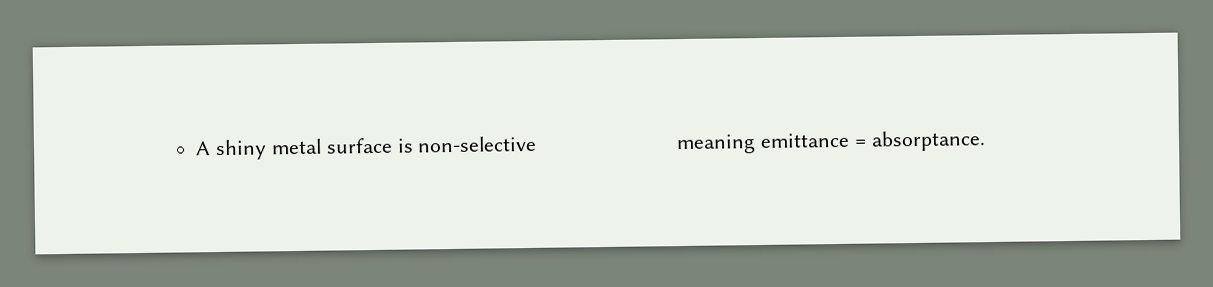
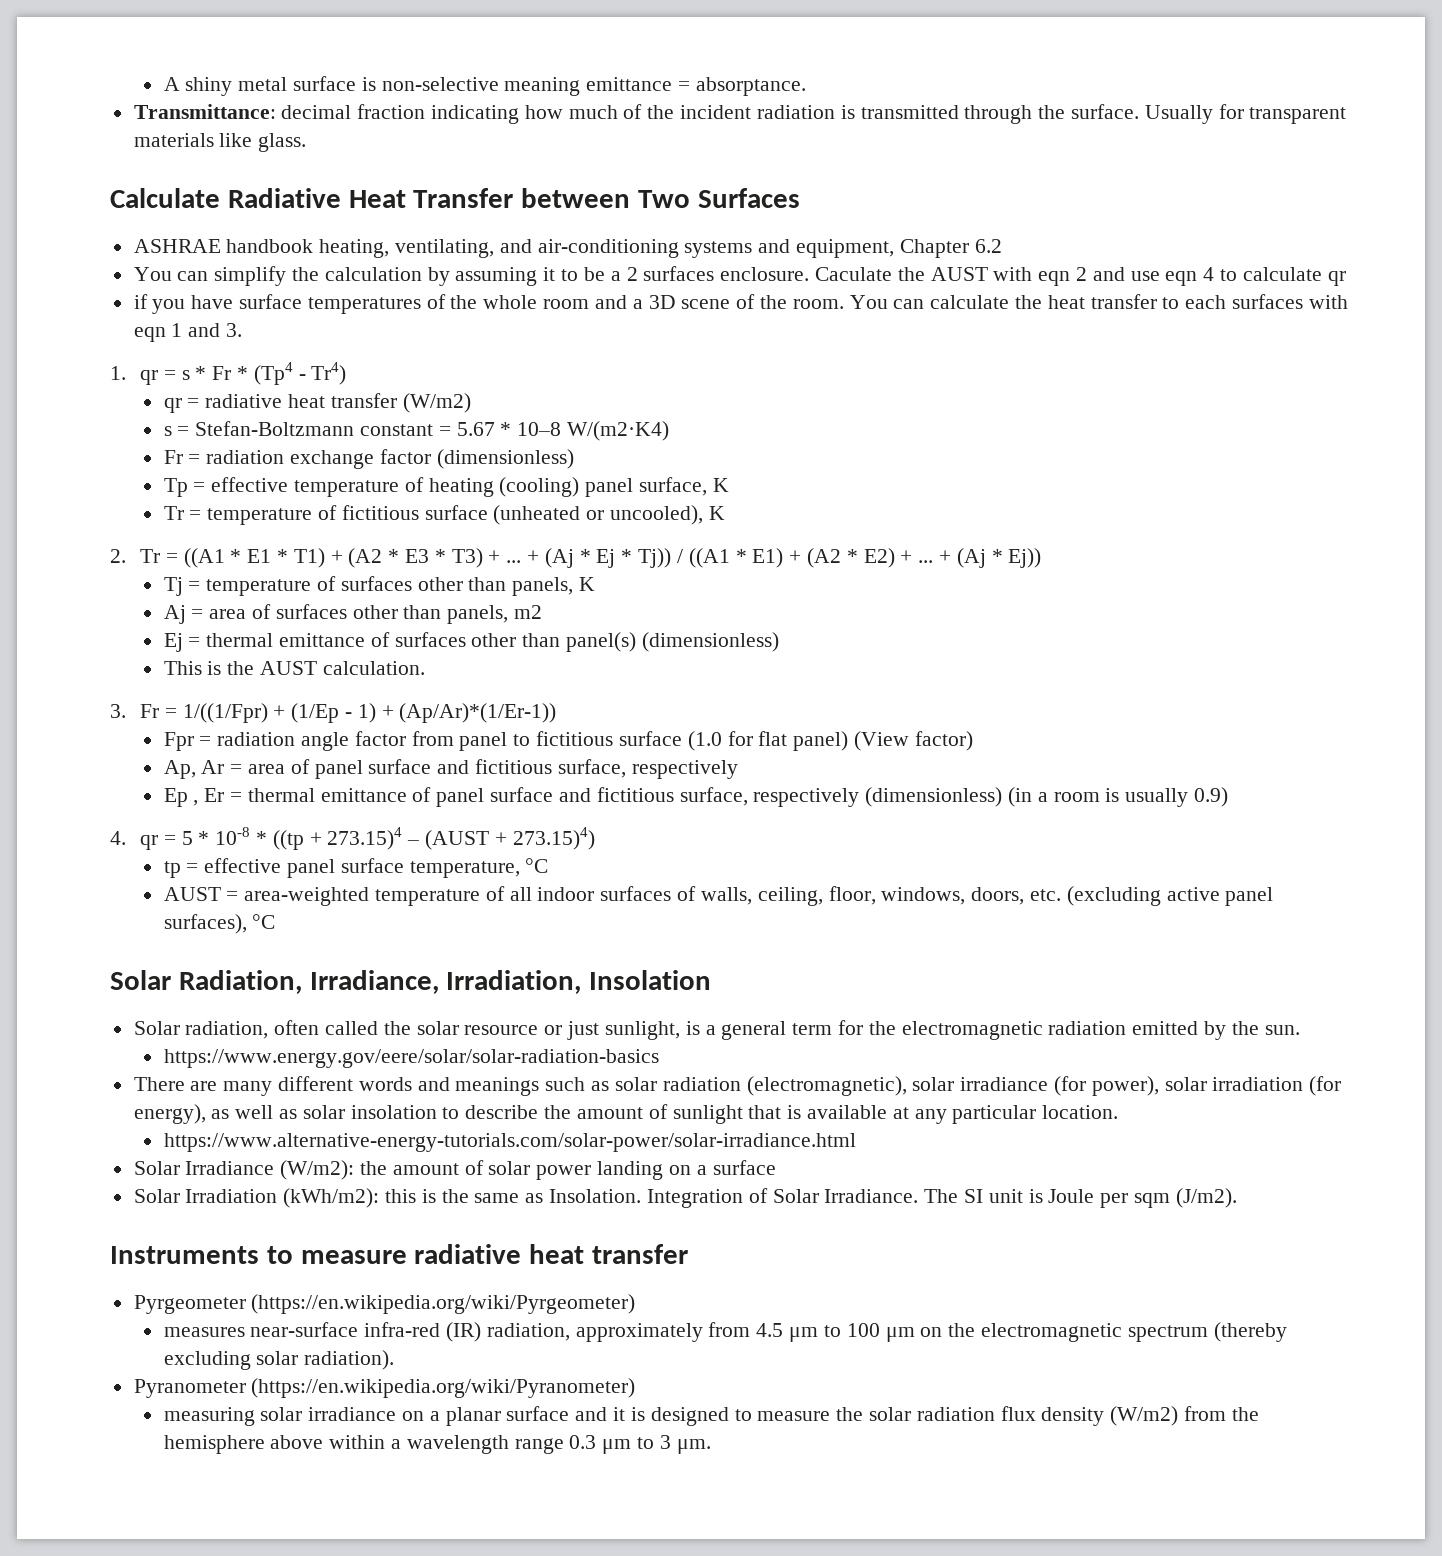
(986, 141) none -> [133,104,1347,124] [133,133,307,152] [110,188,800,208] [133,239,1002,258] [133,266,1346,286] [133,294,1348,314] [133,323,243,342] [110,362,347,385] [163,393,471,413] [163,421,670,441] [163,449,574,469] [163,477,729,497] [163,505,725,525] [110,548,1042,568] [163,576,596,596] [163,604,543,624] [163,632,779,652] [163,661,425,675] [110,703,557,723] [163,731,973,751] [163,759,738,779] [163,787,1228,807] [110,827,595,850] [163,858,549,878] [163,886,1274,906] [163,914,276,934] [110,970,712,994] [133,1020,1300,1040] [163,1049,659,1068] [133,1076,1342,1096] [133,1104,1119,1124] [163,1133,856,1152] [133,1160,776,1180] [133,1188,1237,1208] [110,1244,689,1264] [133,1294,636,1314] [163,1322,1287,1342] [163,1350,395,1370] [133,1378,636,1398] [163,1406,1259,1426] [163,1435,711,1454] // Transmittance: decimal fraction indicating how much of the incident radiation is transmitted through the surface. Usually for transparent materials like glass. // Calculate Radiative Heat Transfer between Two Surfaces // ASHRAE handbook heating, ventilating, and air-conditioning systems and equipment, Chapter 6.2 // You can simplify the calculation by assuming it to be a 2 surfaces enclosure. Caculate the AUST with eqn 2 and use eqn 4 to calculate qr // if you have surface temperatures of the whole room and a 3D scene of the room. You can calculate the heat transfer to each surfaces with eqn 1 and 3. // 1. qr = s * Fr * (Tp4 - Tr4) // qr = radiative heat transfer (W/m2) // s = Stefan-Boltzmann constant = 5.67 * 10–8 W/(m2·K4) // Fr = radiation exchange factor (dimensionless) // Tp = effective temperature of heating (cooling) panel surface, K // Tr = temperature of fictitious surface (unheated or uncooled), K // 2. Tr = ((A1 * E1 * T1) + (A2 * E3 * T3) + ... + (Aj * Ej * Tj)) / ((A1 * E1) + (A2 * E2) + ... + (Aj * Ej)) // Tj = temperature of surfaces other than panels, K // Aj = area of surfaces other than panels, m2 // Ej = thermal emittance of surfaces other than panel(s) (dimensionless) // This is the AUST calculation. // 3. Fr = 1/((1/Fpr) + (1/Ep - 1) + (Ap/Ar)*(1/Er-1)) // Fpr = radiation angle factor from panel to fictitious surface (1.0 for flat panel) (View factor) // Ap, Ar = area of panel surface and fictitious surface, respectively // Ep , Er = thermal emittance of panel surface and fictitious surface, respectively (dimensionless) (in a room is usually 0.9) // 4. qr = 5 * 10-8 * ((tp + 273.15)4 – (AUST + 273.15)4) // tp = effective panel surface temperature, °C // AUST = area-weighted temperature of all indoor surfaces of walls, ceiling, floor, windows, doors, etc. (excluding active panel surfaces), °C // Solar Radiation, Irradiance, Irradiation, Insolation // Solar radiation, often called the solar resource or just sunlight, is a general term for the electromagnetic radiation emitted by the sun. // https://www.energy.gov/eere/solar/solar-radiation-basics // There are many different words and meanings such as solar radiation (electromagnetic), solar irradiance (for power), solar irradiation (for energy), as well as solar insolation to describe the amount of sunlight that is available at any particular location. // https://www.alternative-energy-tutorials.com/solar-power/solar-irradiance.html // Solar Irradiance (W/m2): the amount of solar power landing on a surface // Solar Irradiation (kWh/m2): this is the same as Insolation. Integration of Solar Irradiance. The SI unit is Joule per sqm (J/m2). // Instruments to measure radiative heat transfer // Pyrgeometer (https://en.wikipedia.org/wiki/Pyrgeometer) // measures near-surface infra-red (IR) radiation, approximately from 4.5 μm to 100 μm on the electromagnetic spectrum (thereby excluding solar radiation). // Pyranometer (https://en.wikipedia.org/wiki/Pyranometer) // measuring solar irradiance on a planar surface and it is designed to measure the solar radiation flux density (W/m2) from the hemisphere above within a wavelength range 0.3 μm to 3 μm.

